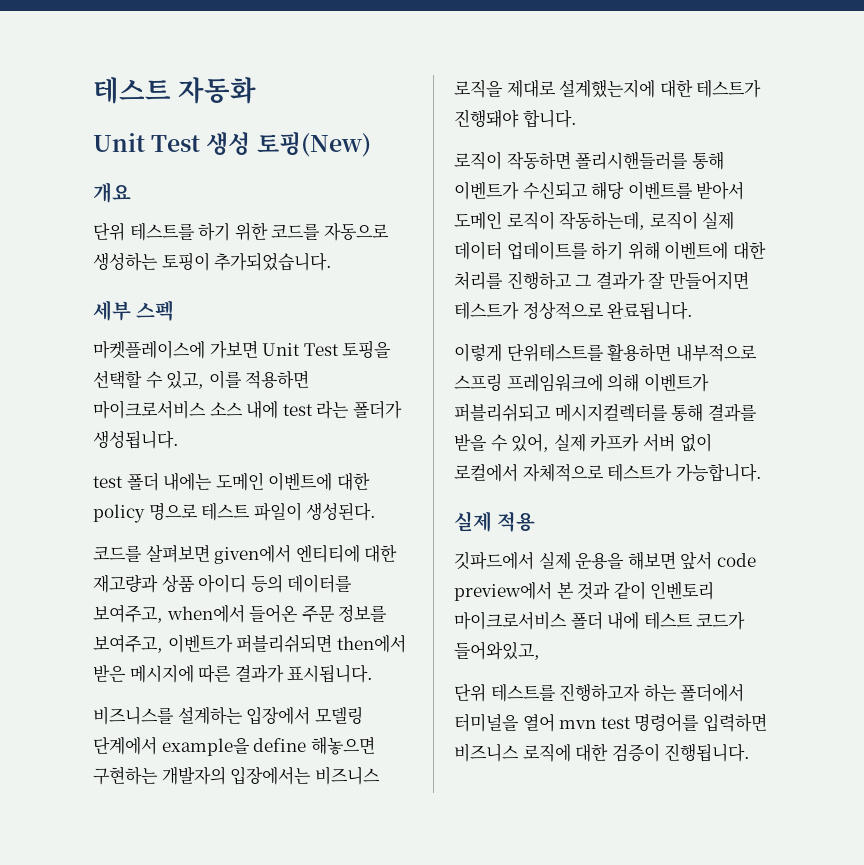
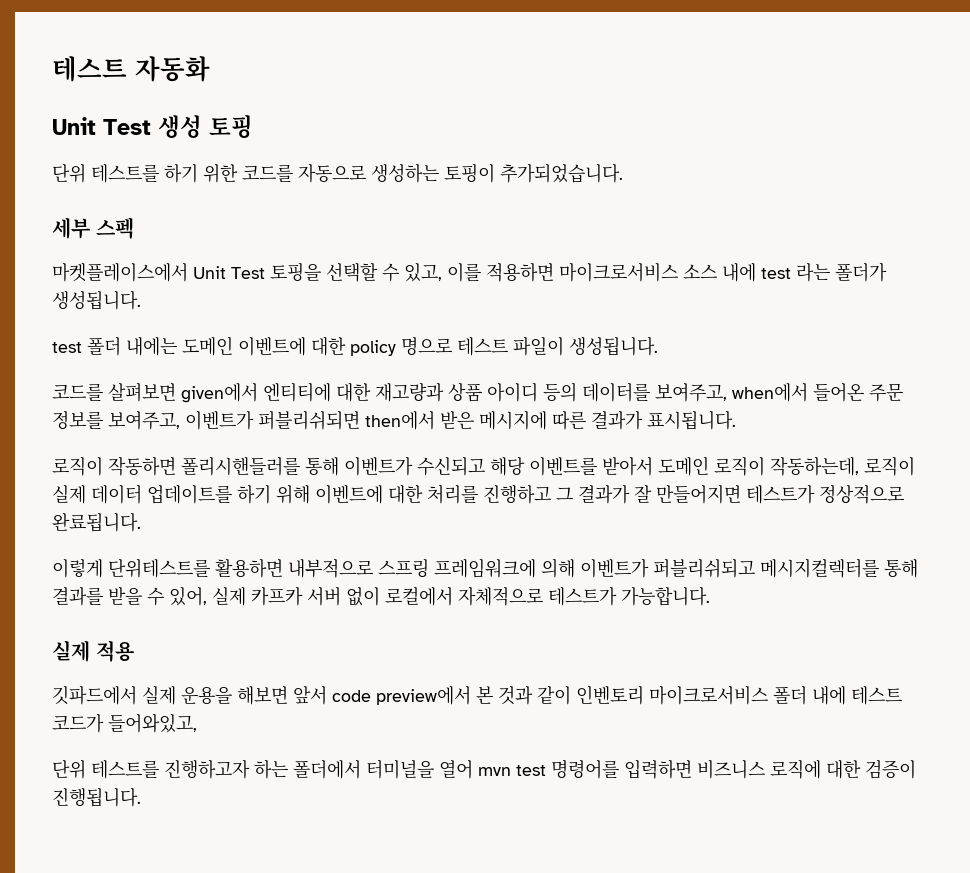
[256,132,371,157] [93,182,131,203] 토핑(New) // 개요 -> [209,115,253,139] 토핑
[93,340,258,359] 마켓플레이스에 가보면 -> [52,263,188,282] 마켓플레이스에서
[306,502,377,521] 생성된다. -> [569,336,658,356] 생성됩니다.
[93,706,363,725] [93,736,375,756] [93,766,380,785] [454,79,762,98] [454,109,577,128] // 비즈니스를 설계하는 입장에서 모델링 단계에서 example을 define 해놓으면 구현하는 개발자의 입장에서는 비즈니스 로직을 제대로 설계했는지에 대한 테스트가 진행돼야 합니다. -> (736, 420) none

